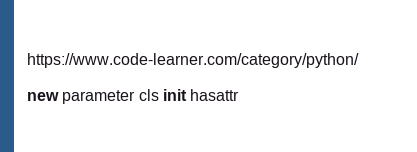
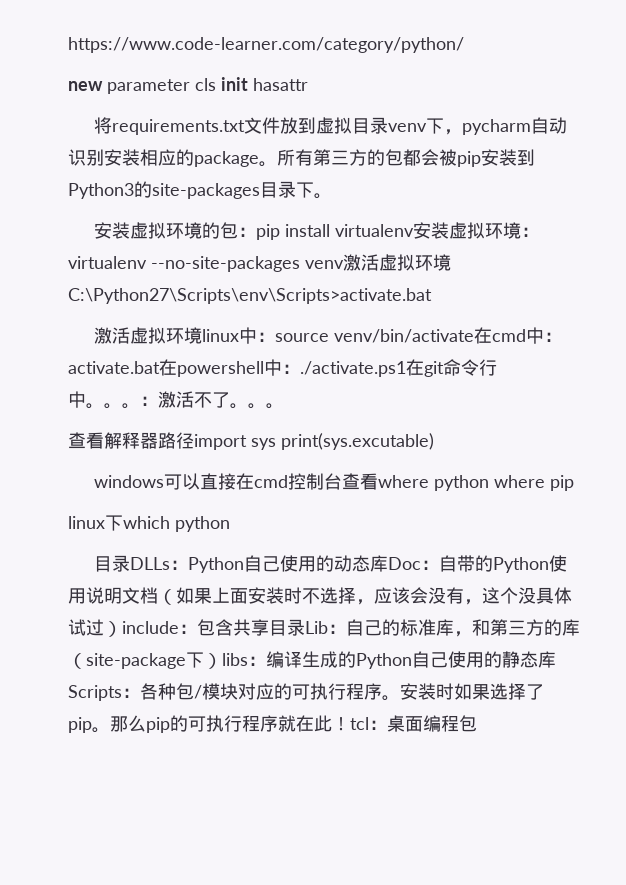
(240, 95) none -> [94,117,568,135] [68,149,535,167] [68,181,332,199] [94,222,540,240] [68,254,451,272] [68,288,432,304] [94,327,563,344] [68,359,497,377] [68,391,284,409] [68,432,434,450] [94,473,575,491] [68,515,230,532] [94,555,568,573] [68,587,572,605] [68,619,580,637] [68,651,556,669] [68,683,544,701] [68,715,477,733] // 将requirements.txt文件放到虚拟目录venv下，pycharm自动识别安装相应的package。所有第三方的包都会被pip安装到Python3的site-packages目录下。 // 安装虚拟环境的包：pip install virtualenv安装虚拟环境：virtualenv --no-site-packages venv激活虚拟环境C:\Python27\Scripts\env\Scripts>activate.bat // 激活虚拟环境linux中：source venv/bin/activate在cmd中：activate.bat在powershell中：./activate.ps1在git命令行中。。。：激活不了。。。 // 查看解释器路径import sys print(sys.excutable) // windows可以直接在cmd控制台查看where python where pip // linux下which python // 目录DLLs：Python自己使用的动态库Doc：自带的Python使用说明文档（如果上面安装时不选择，应该会没有，这个没具体试过）include：包含共享目录Lib：自己的标准库，和第三方的库（site-package下）libs：编译生成的Python自己使用的静态库Scripts：各种包/模块对应的可执行程序。安装时如果选择了pip。那么pip的可执行程序就在此！tcl：桌面编程包

